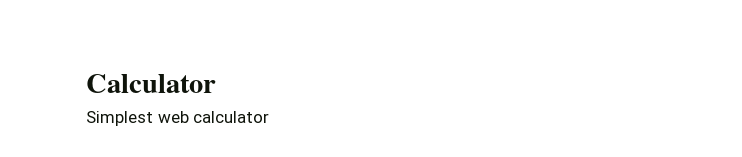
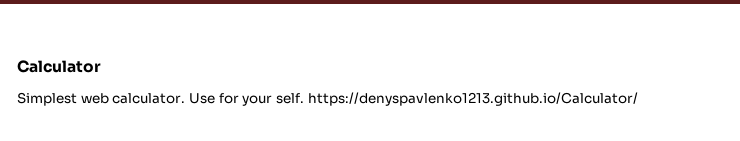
[193,111,270,123] calculator -> [112,92,638,106] calculator. Use for your self. https://denyspavlenko1213.github.io/Calculator/

